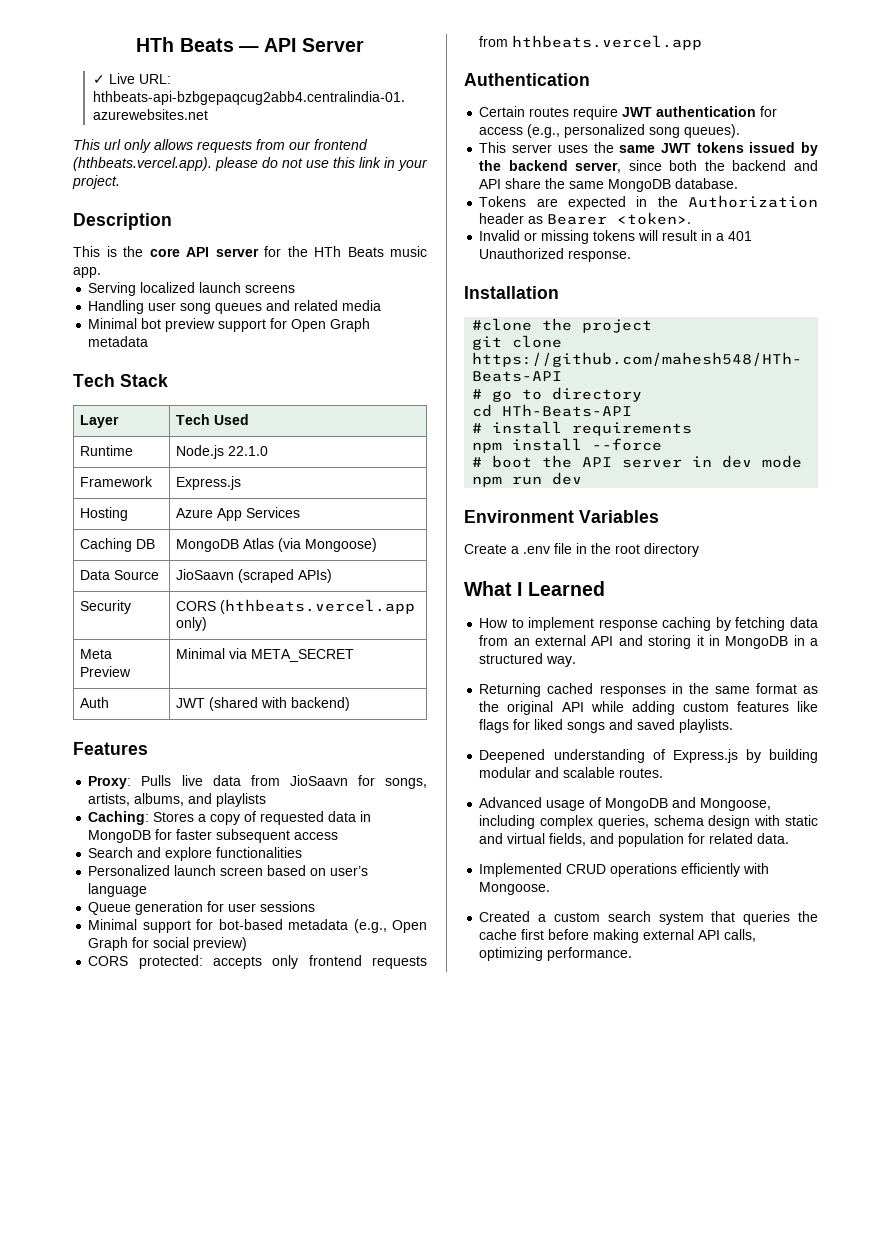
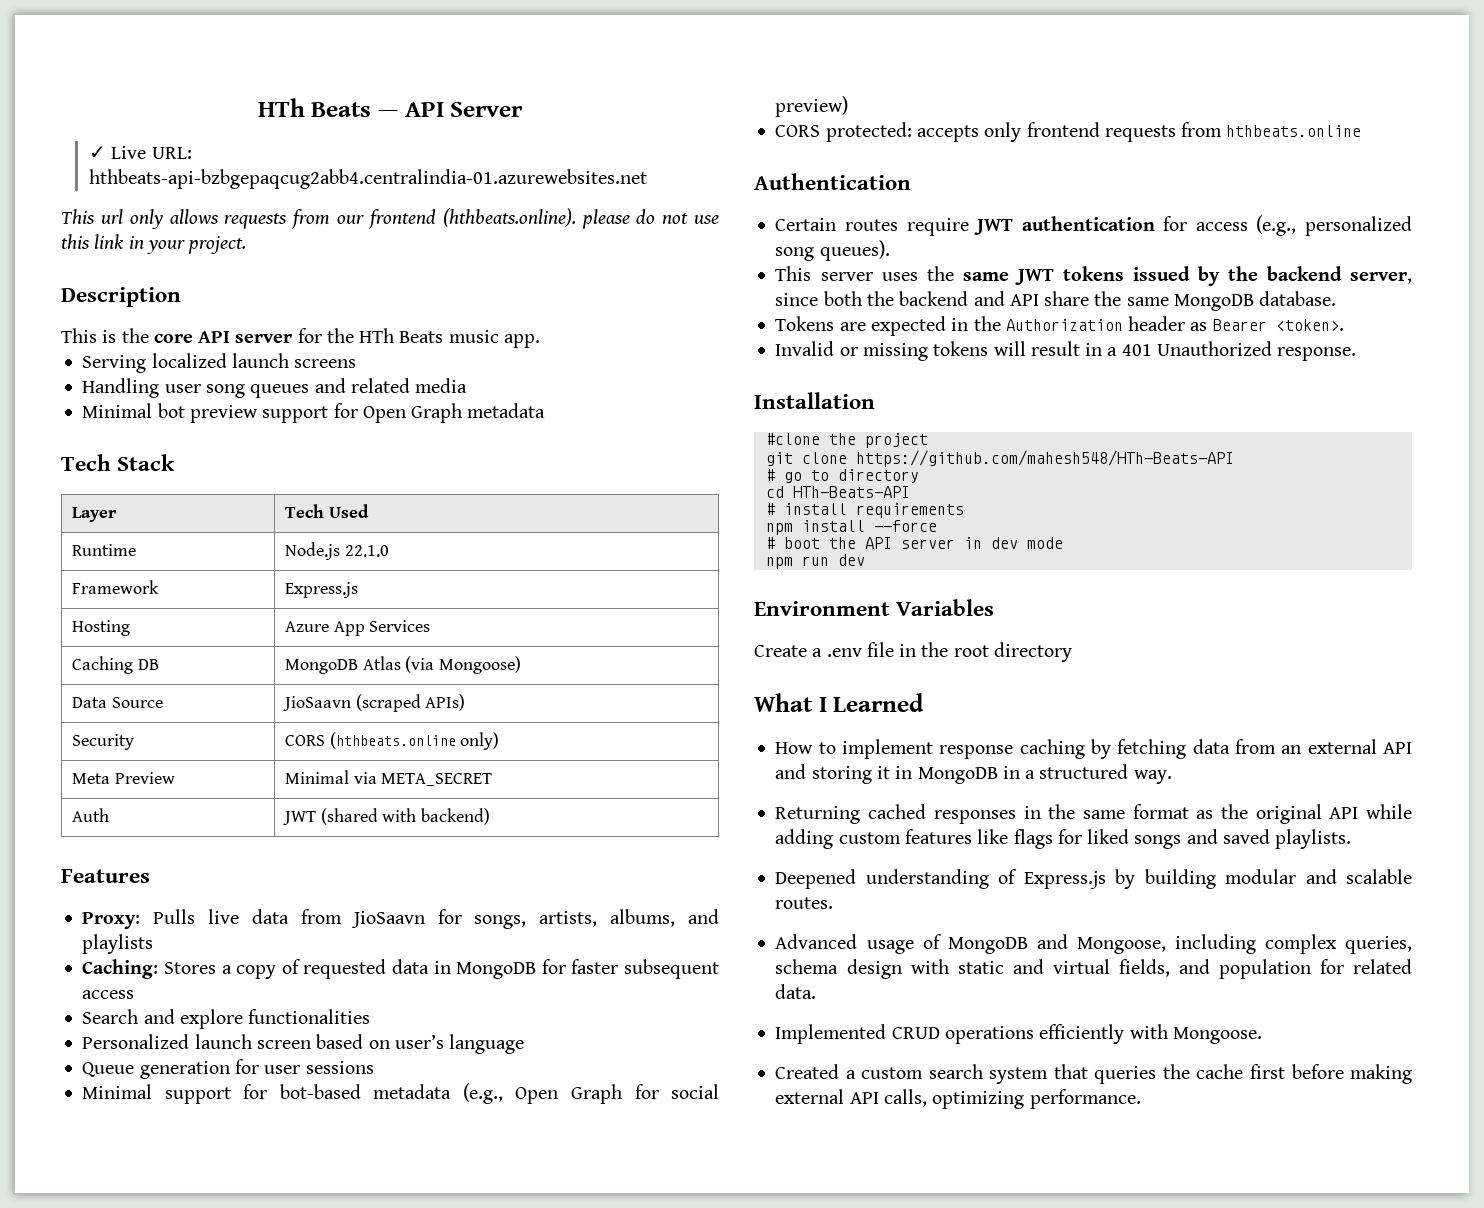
[73,157,212,171] (hthbeats.vercel.app). -> [442,208,576,227] (hthbeats.online).
[220,599,416,614] (hthbeats.vercel.app -> [329,732,456,749] (hthbeats.online
[512,35,703,50] hthbeats.vercel.app -> [1226,125,1362,137] hthbeats.online

